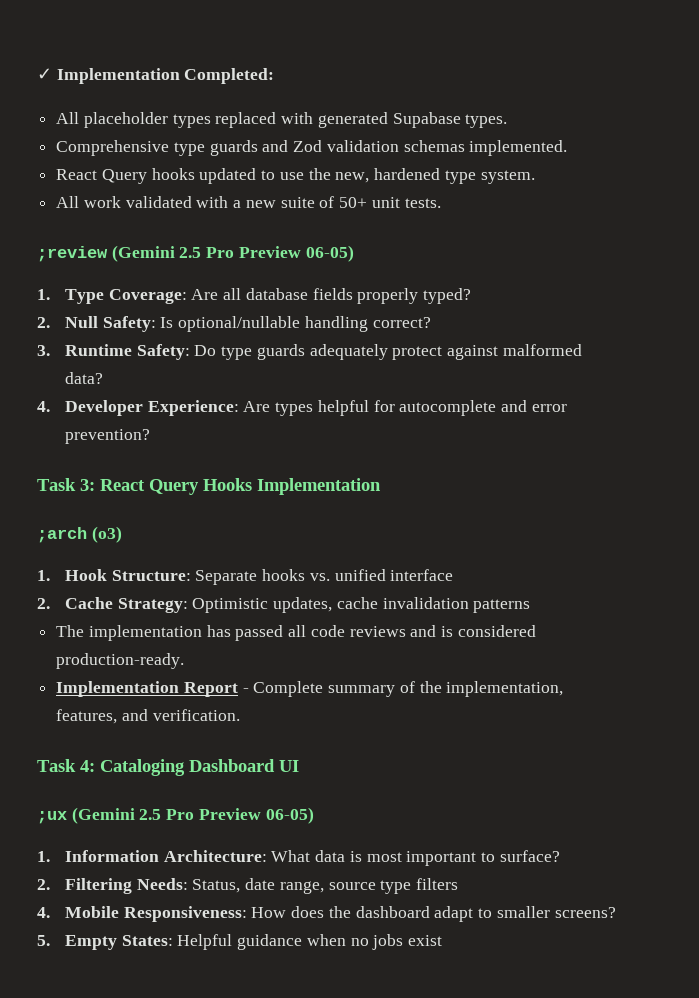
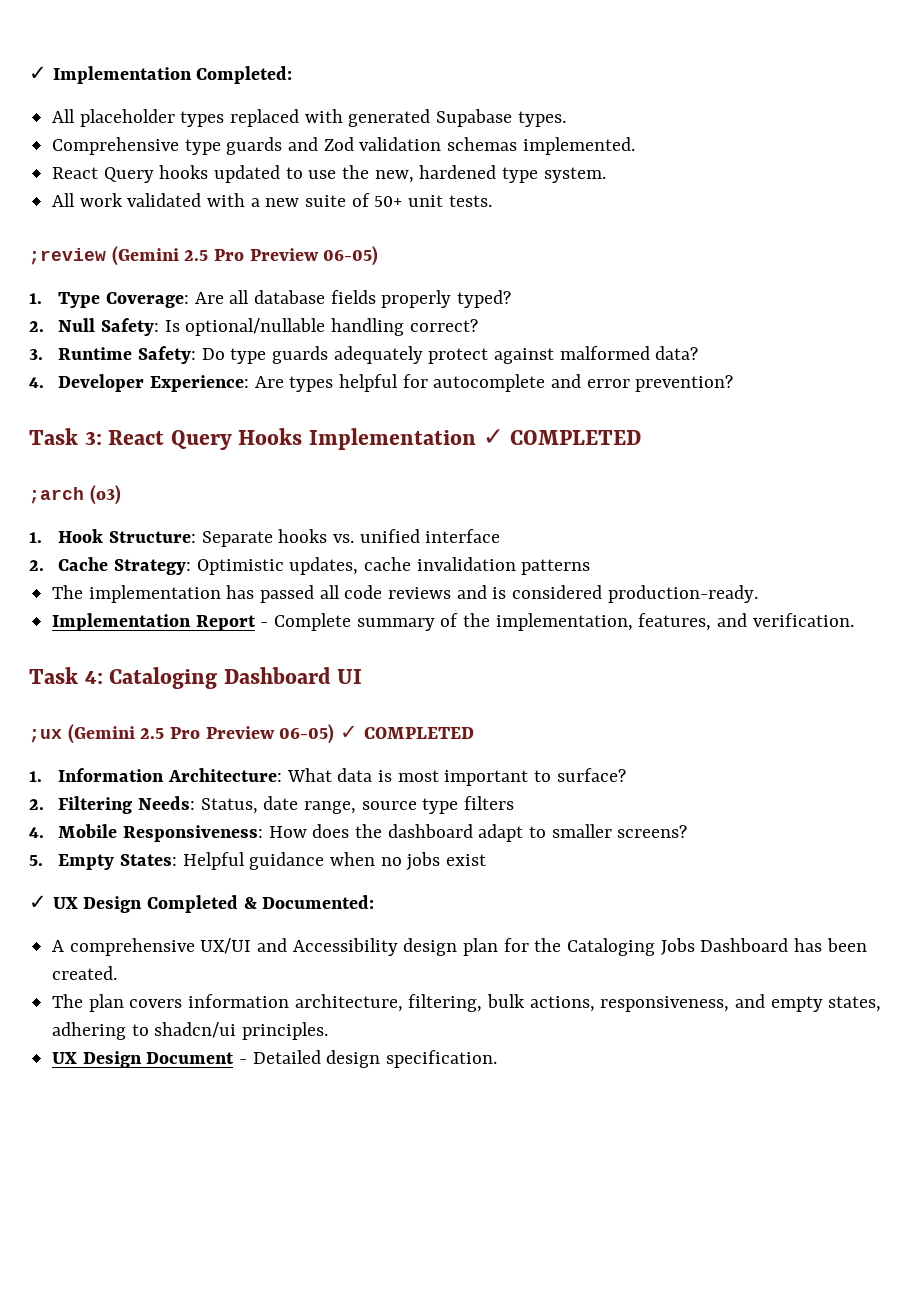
(381, 486) none -> [482,429,642,445] ✓ COMPLETED
(314, 815) none -> [340,725,474,739] ✓ COMPLETED
(443, 940) none -> [29,895,375,913] [52,938,867,956] [52,966,118,980] [52,994,882,1012] [52,1022,329,1040] [52,1050,498,1068] // ✓ UX Design Completed & Documented: // A comprehensive UX/UI and Accessibility design plan for the Cataloging Jobs Dashboard has been created. // The plan covers information architecture, filtering, bulk actions, responsiveness, and empty states, adhering to shadcn/ui principles. // UX Design Document - Detailed design specification.

